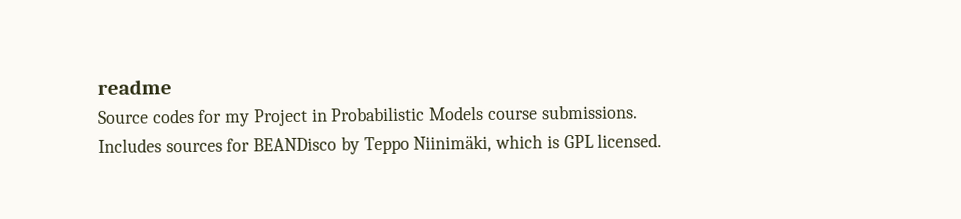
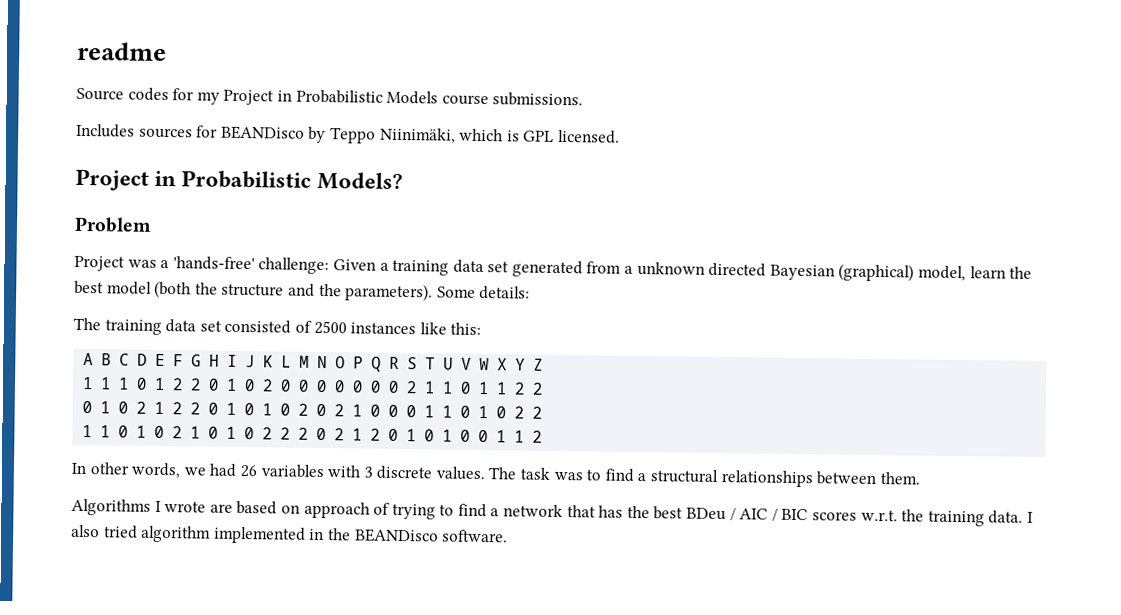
(663, 140) none -> [75,168,403,191] [74,216,152,233] [74,255,1033,282] [74,280,531,302] [73,317,482,336] [83,353,544,372] [82,377,544,395] [82,401,543,419] [82,425,543,443] [71,462,920,488] [71,498,1033,527] [71,524,509,544] // Project in Probabilistic Models? // Problem // Project was a 'hands-free' challenge: Given a training data set generated from a unknown directed Bayesian (graphical) model, learn the best model (both the structure and the parameters). Some details: // The training data set consisted of 2500 instances like this: // A B C D E F G H I J K L M N O P Q R S T U V W X Y Z // 1 1 1 0 1 2 2 0 1 0 2 0 0 0 0 0 0 0 2 1 1 0 1 1 2 2 // 0 1 0 2 1 2 2 0 1 0 1 0 2 0 2 1 0 0 0 1 1 0 1 0 2 2 // 1 1 0 1 0 2 1 0 1 0 2 2 2 0 2 1 2 0 1 0 1 0 0 1 1 2 // In other words, we had 26 variables with 3 discrete values. The task was to find a structural relationships between them. // Algorithms I wrote are based on approach of trying to find a network that has the best BDeu / AIC / BIC scores w.r.t. the training data. I also tried algorithm implemented in the BEANDisco software.

